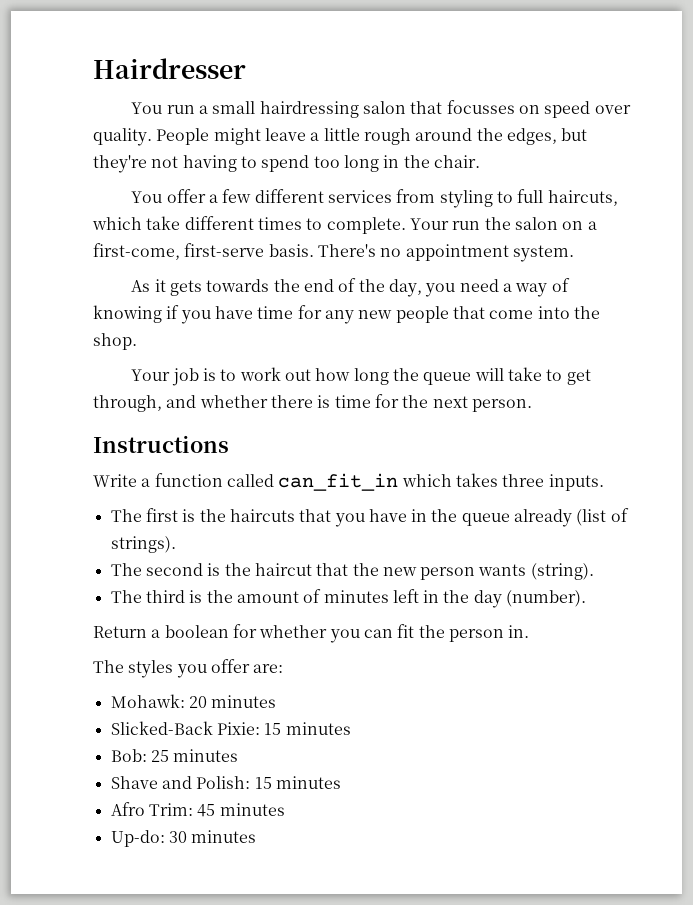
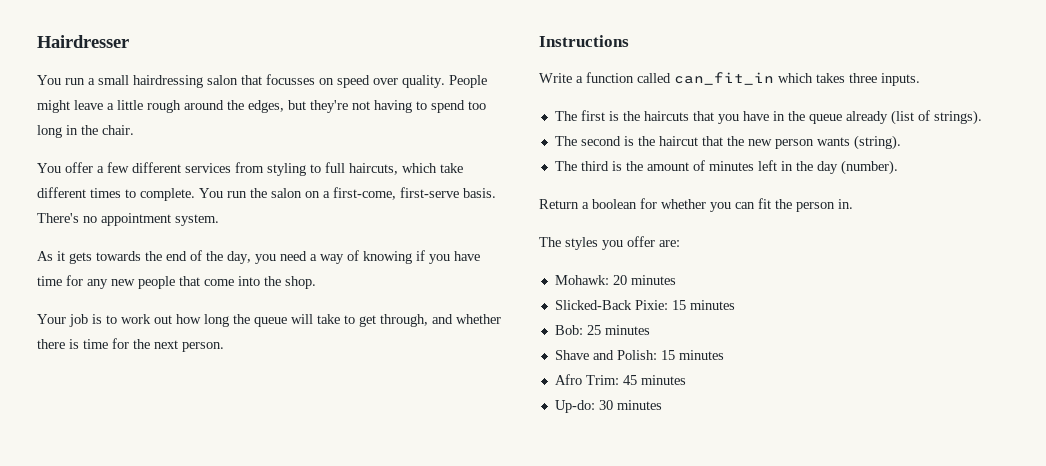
[409,218,449,230] Your -> [199,188,223,198] You

